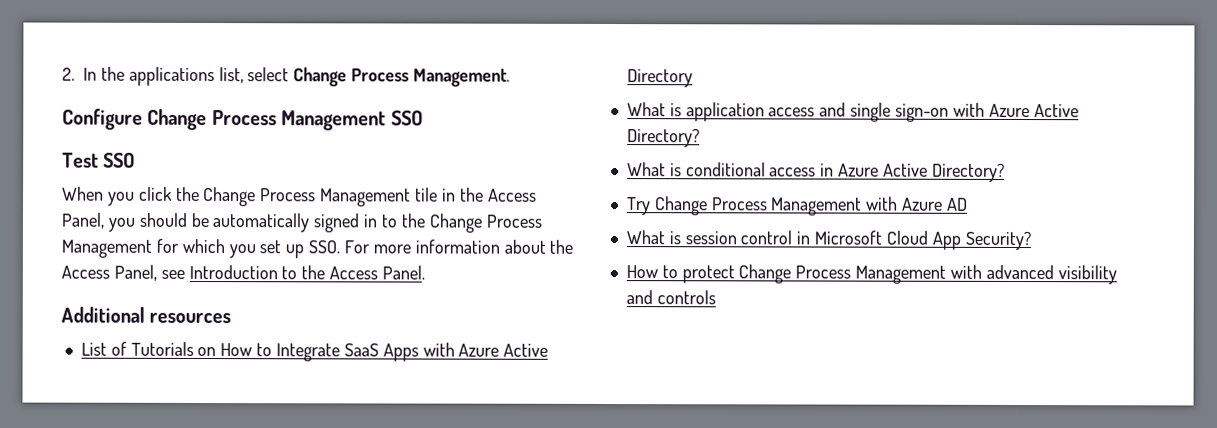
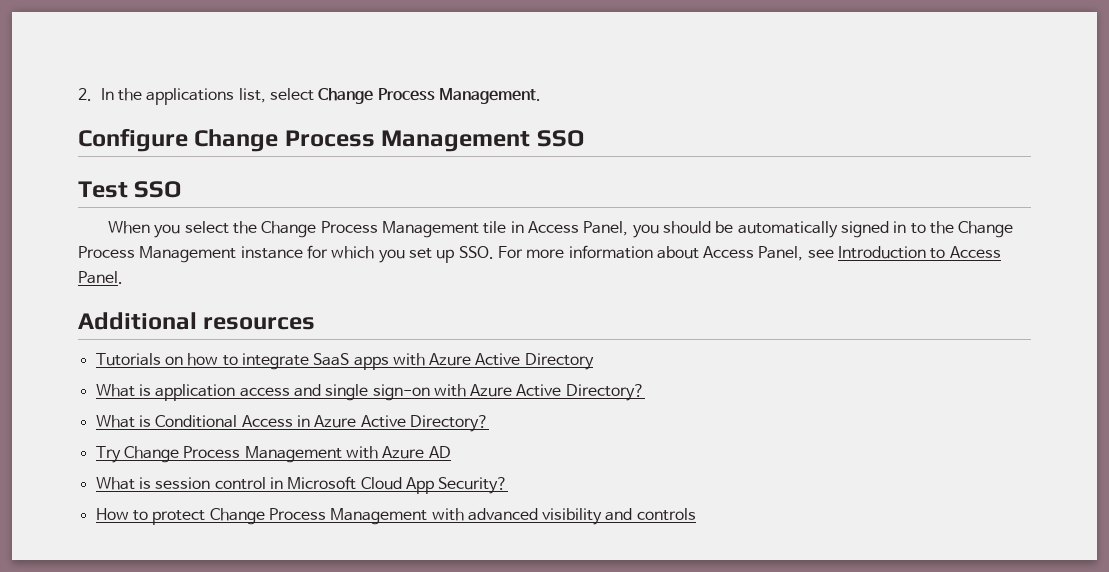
[138,186,173,201] click -> [184,221,229,234] select
[459,187,484,202] the -> (524, 227) none
(152, 248) none -> [240,246,303,259] instance
[549,239,574,254] the -> (699, 252) none
[301,265,326,280] the -> (946, 253) none
[80,341,419,362] List of Tutorials on How to Integrate SaaS Apps -> [95,353,389,370] Tutorials on how to integrate SaaS apps
[685,162,817,177] conditional access -> [155,415,293,428] Conditional Access

